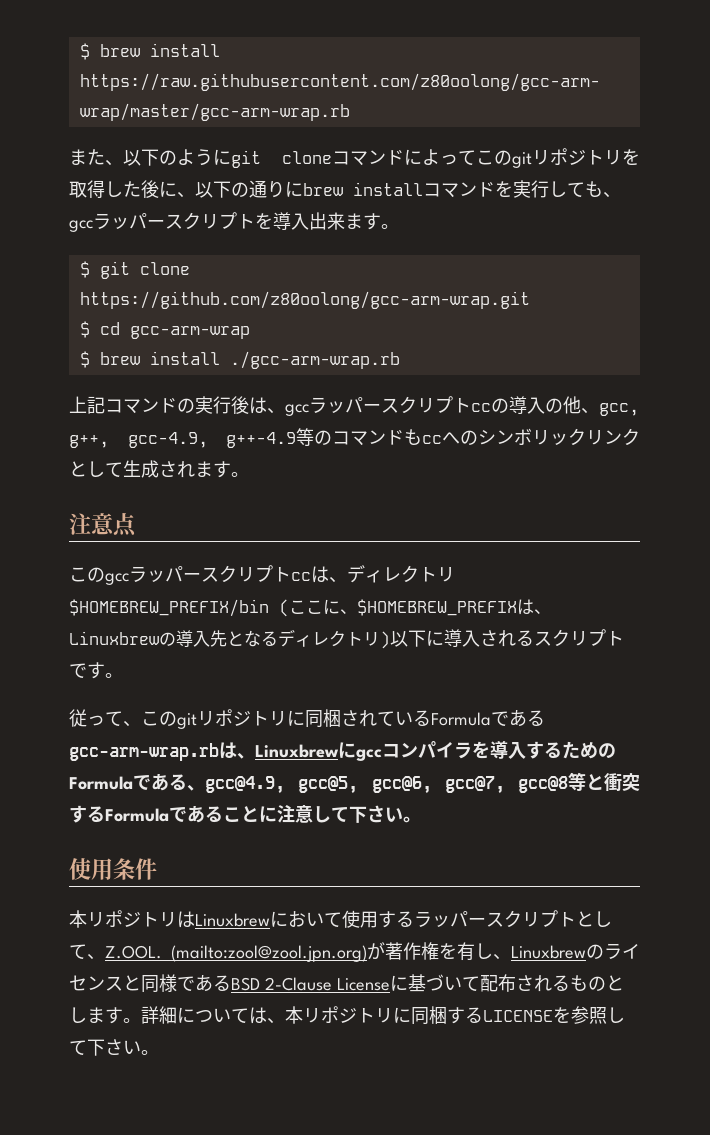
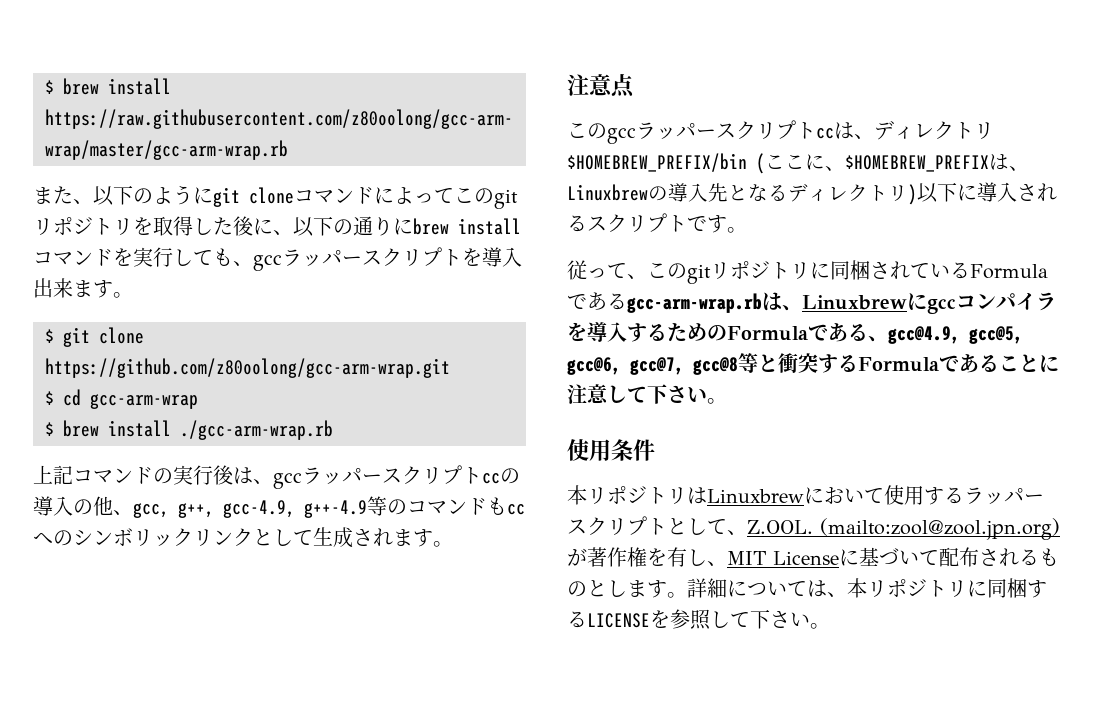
[511,943,640,960] [69,974,332,993] Linuxbrewのライセンスと同様であるBSD 2-Clause -> [727,551,766,565] MIT

